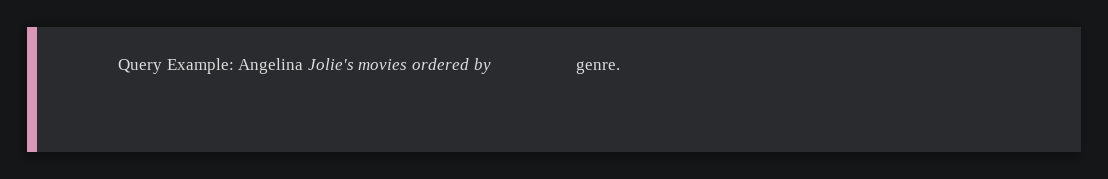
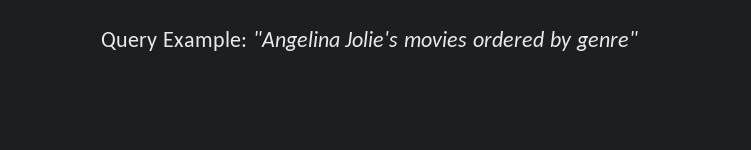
[238,58,304,74] Angelina -> [252,31,340,51] "Angelina
[576,61,620,74] genre. -> [575,31,638,51] genre"

